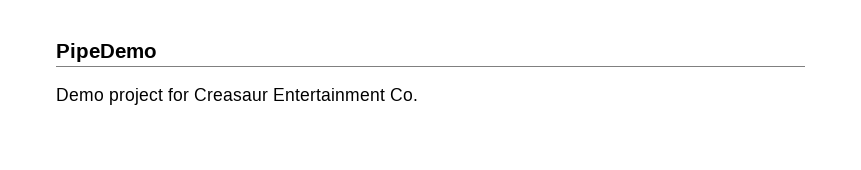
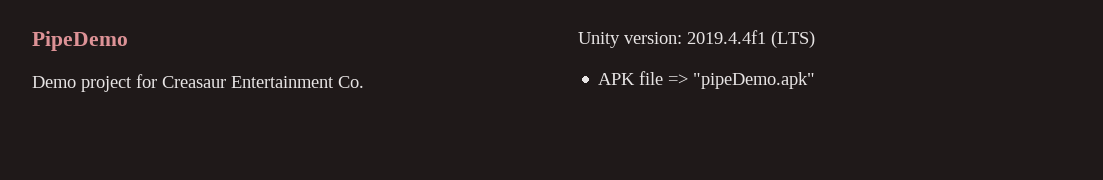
(418, 94) none -> [578,30,815,48] [598,71,816,89] // Unity version: 2019.4.4f1 (LTS) // APK file => "pipeDemo.apk"

